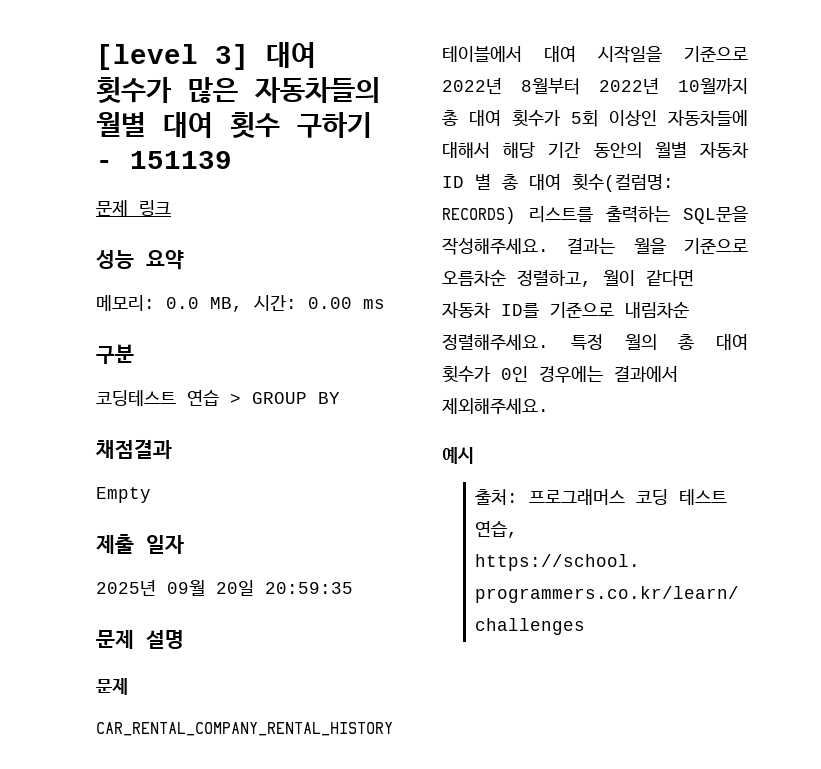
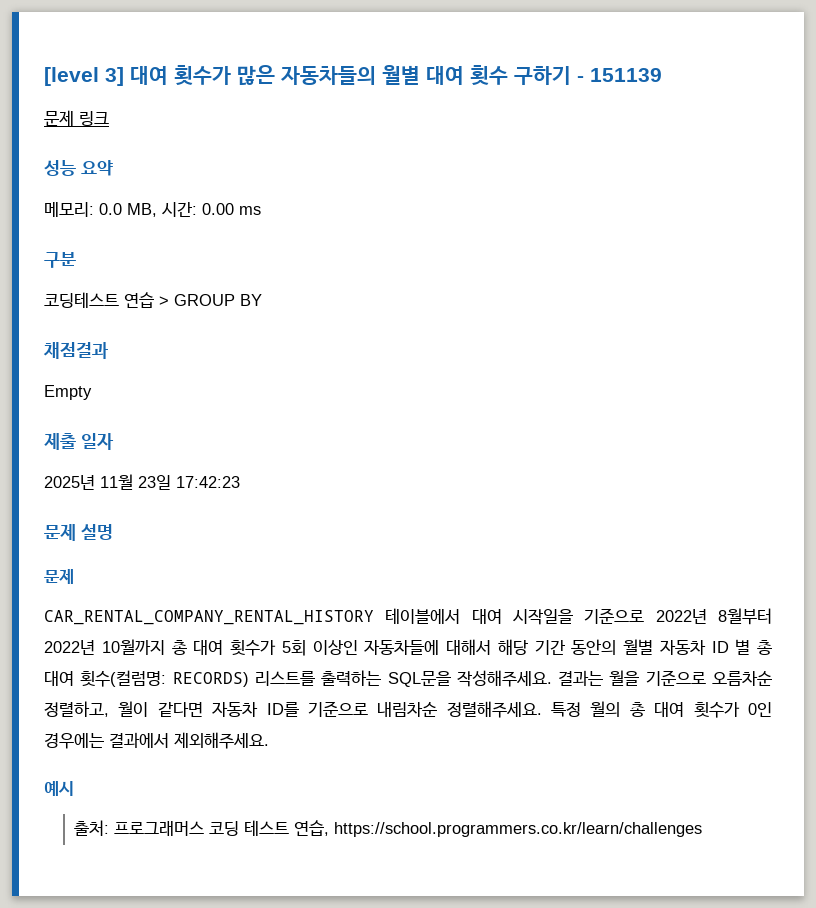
[167,580,353,596] 09월 20일 20:59:35 -> [100,474,240,490] 11월 23일 17:42:23

